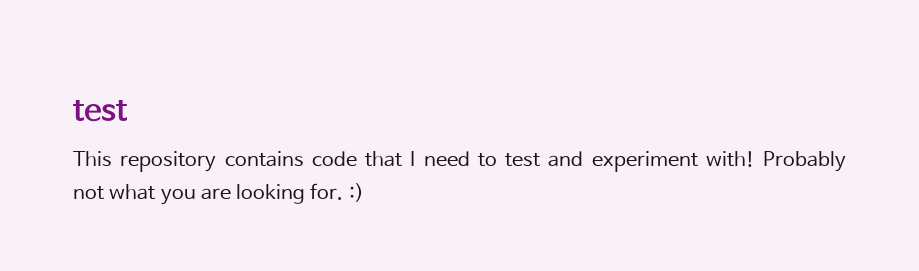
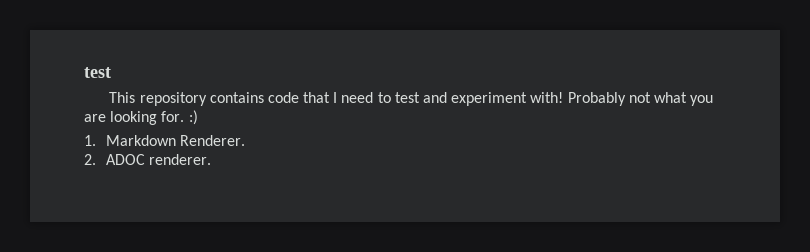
(364, 192) none -> [84,135,246,146] [84,154,212,165] // 1. Markdown Renderer. // 2. ADOC renderer.

